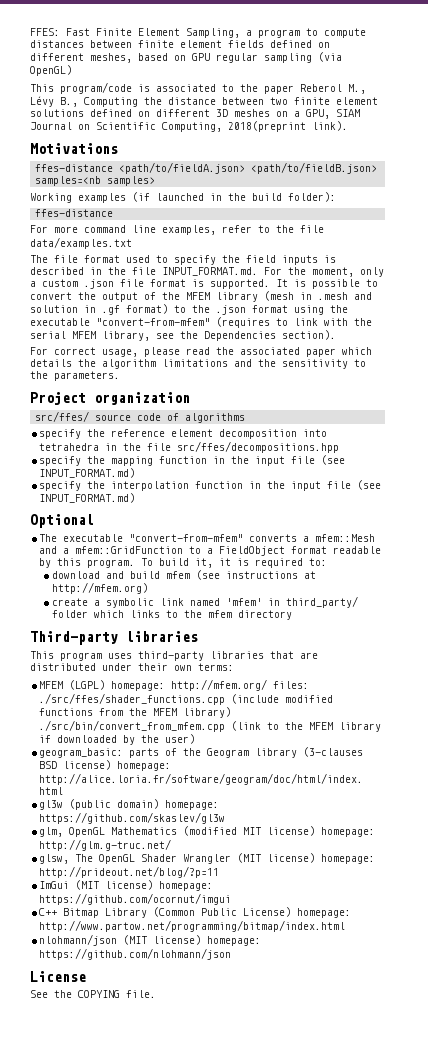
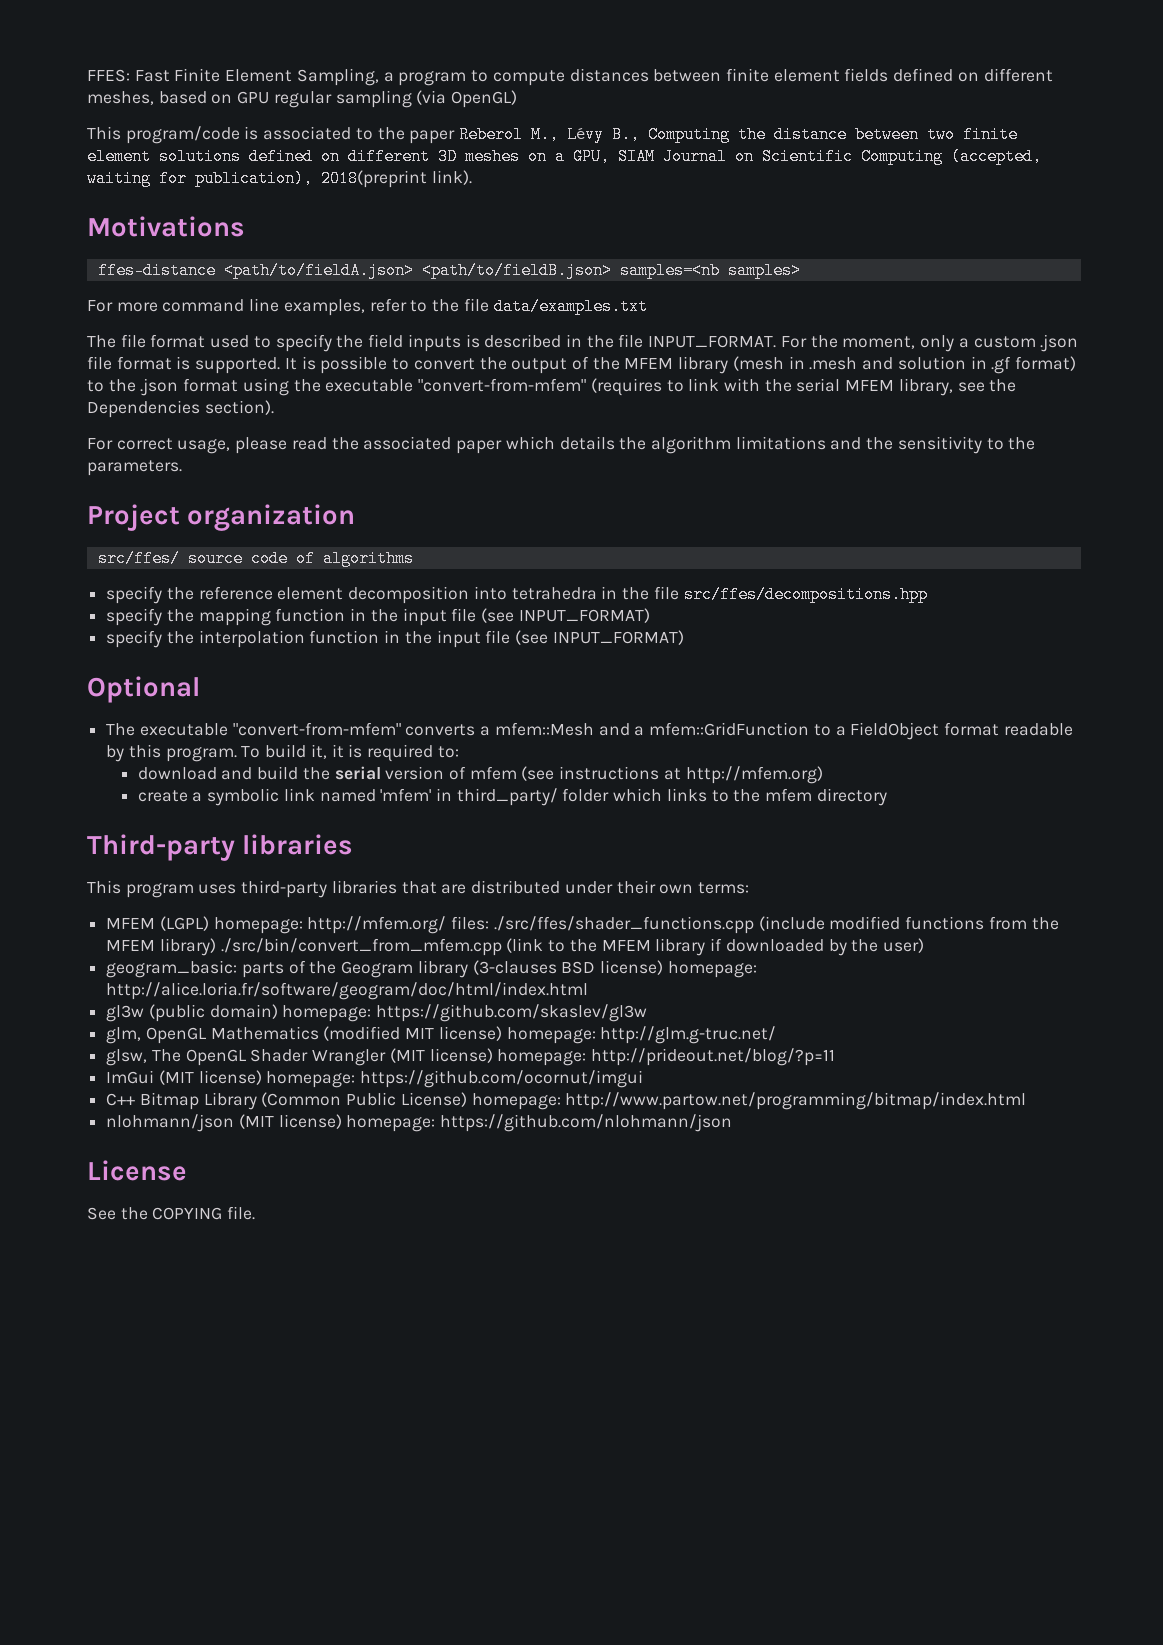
[162,122,222,132] Computing, -> [861,148,1042,165] [87,170,313,187] Computing (accepted, waiting for publication),
[30,192,336,203] [35,209,114,217] // Working examples (if launched in the build folder): // ffes-distance -> (801, 270) none
[162,267,258,276] INPUT_FORMAT.md. -> [648,335,777,348] INPUT_FORMAT.
[39,468,136,478] INPUT_FORMAT.md) -> [518,608,650,623] INPUT_FORMAT)
[39,493,136,503] INPUT_FORMAT.md) -> [552,630,684,645] INPUT_FORMAT)
(160, 575) none -> [302,766,466,780] the serial version of

